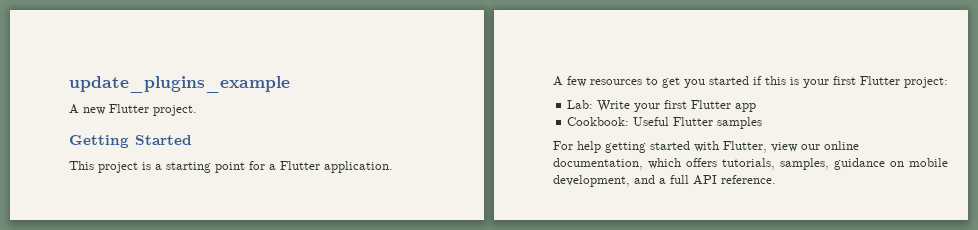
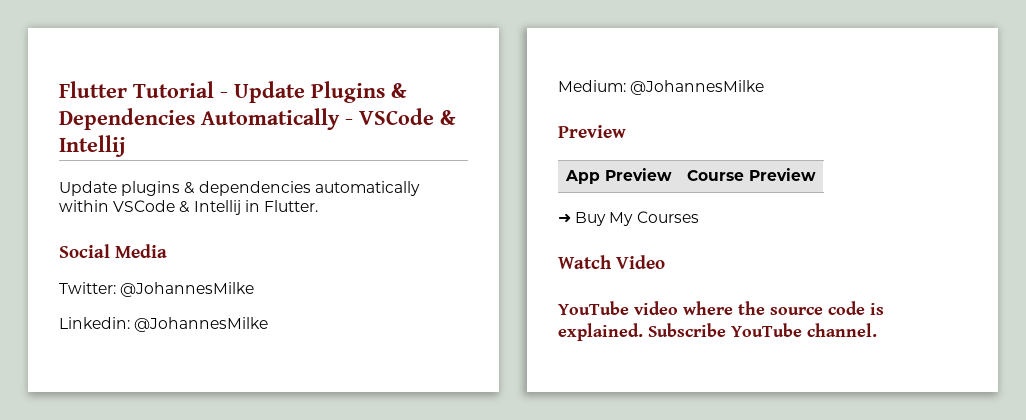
[69,76,290,93] [69,104,197,116] [69,135,192,148] [69,161,393,173] [553,76,948,88] [567,100,757,112] [567,117,763,129] [553,141,859,153] [553,158,948,170] [553,175,776,187] update_plugins_example // A new Flutter project. // Getting Started // This project is a starting point for a Flutter application. // A few resources to get you started if this is your first Flutter project: // Lab: Write your first Flutter app // Cookbook: Useful Flutter samples // For help getting started with Flutter, view our online documentation, which offers tutorials, samples, guidance on mobile development, and a full API reference. -> [59,81,407,103] [59,108,456,130] [59,135,126,157] [59,181,420,196] [59,200,318,215] [59,244,168,258] [59,282,255,297] [59,317,269,332] [558,80,765,95] [558,125,626,138] [565,168,672,184] [687,168,816,181] [558,211,699,226] [558,255,666,269] [558,301,884,315] [558,323,877,341] Flutter Tutorial - Update Plugins & Dependencies Automatically - VSCode & Intellij // Update plugins & dependencies automatically within VSCode & Intellij in Flutter. // Social Media // Twitter: @JohannesMilke // Linkedin: @JohannesMilke // Medium: @JohannesMilke // Preview // App Preview | Course Preview // ➜ Buy My Courses // Watch Video // YouTube video where the source code is explained. Subscribe YouTube channel.

